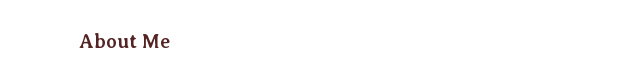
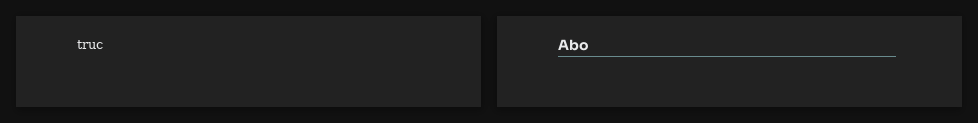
[79,33,171,48] About Me -> [77,40,103,49] [558,39,589,51] truc // Abo

